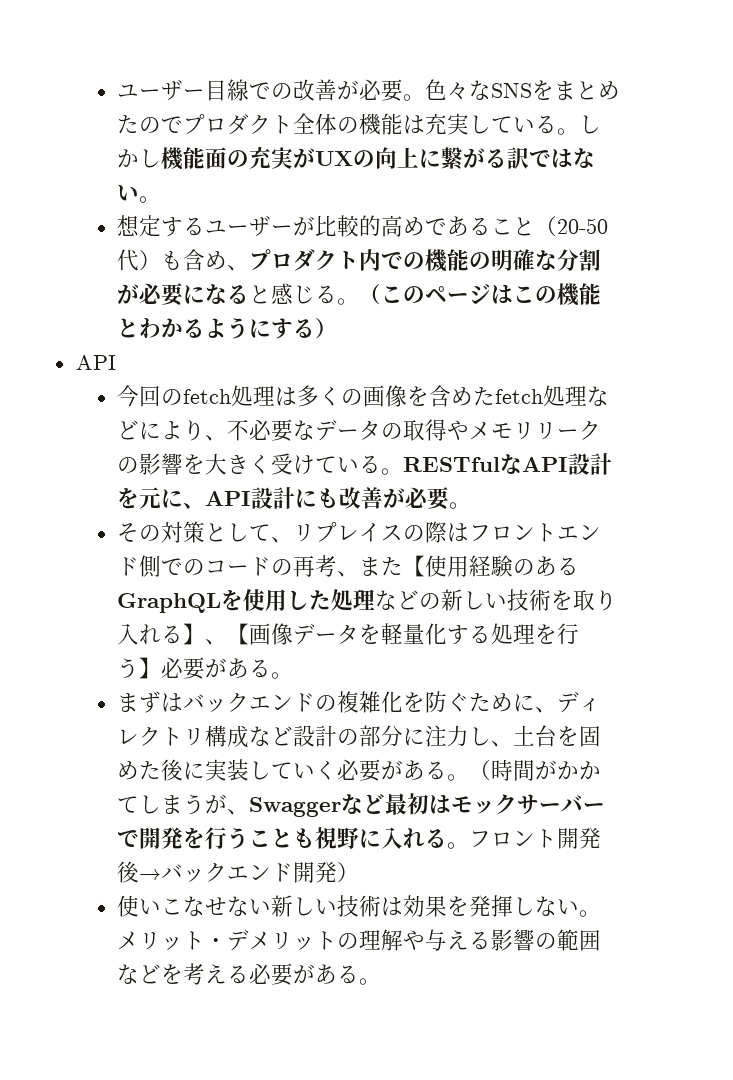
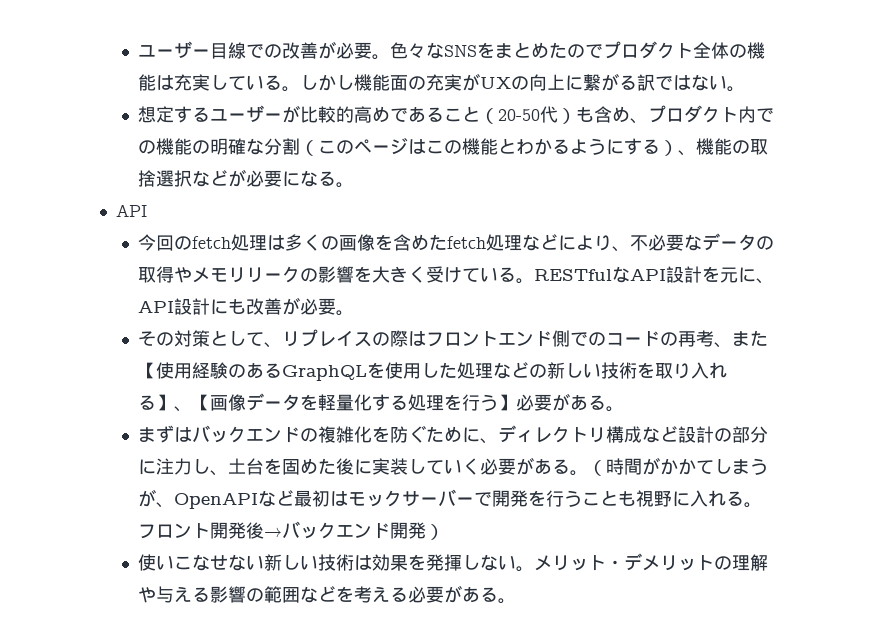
[116,283,359,306] が必要になると感じる。 -> (301, 146) none
(337, 328) none -> [678,138,769,156] [138,169,355,188] 、機能の取捨選択などが必要になる。
[248,797,341,817] Swagger -> [174,493,259,509] OpenAPI

